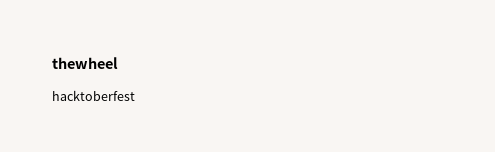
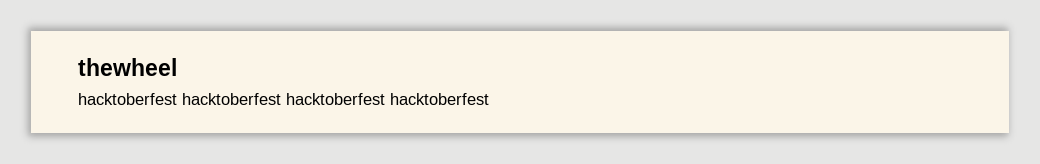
(135, 95) none -> [182,93,489,105] hacktoberfest hacktoberfest hacktoberfest

